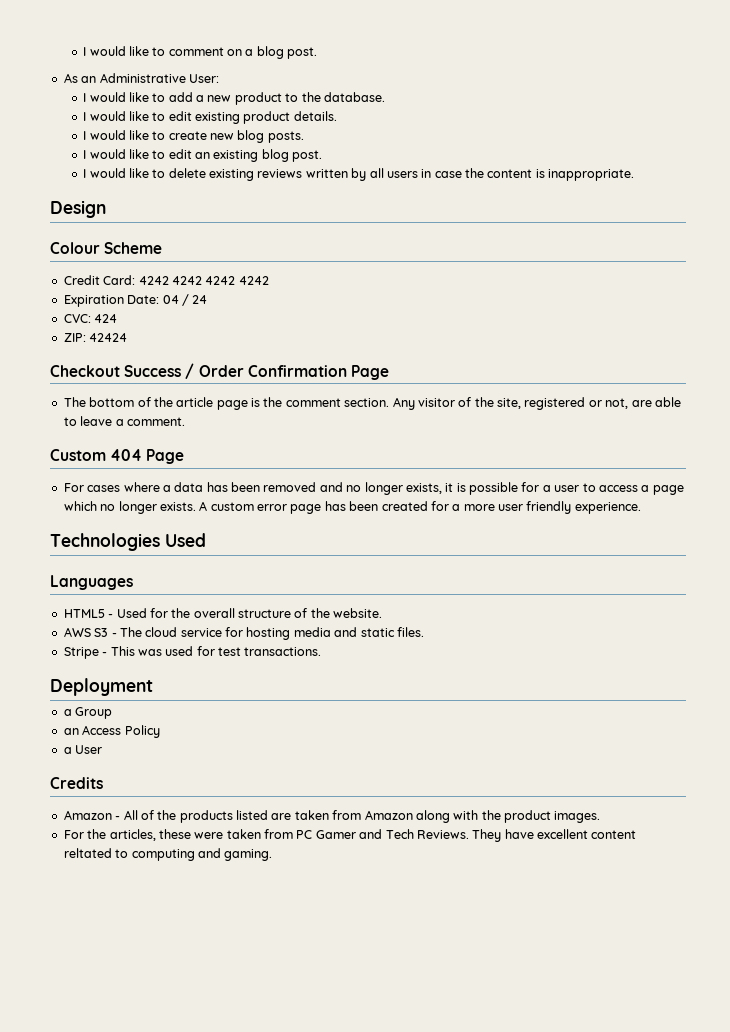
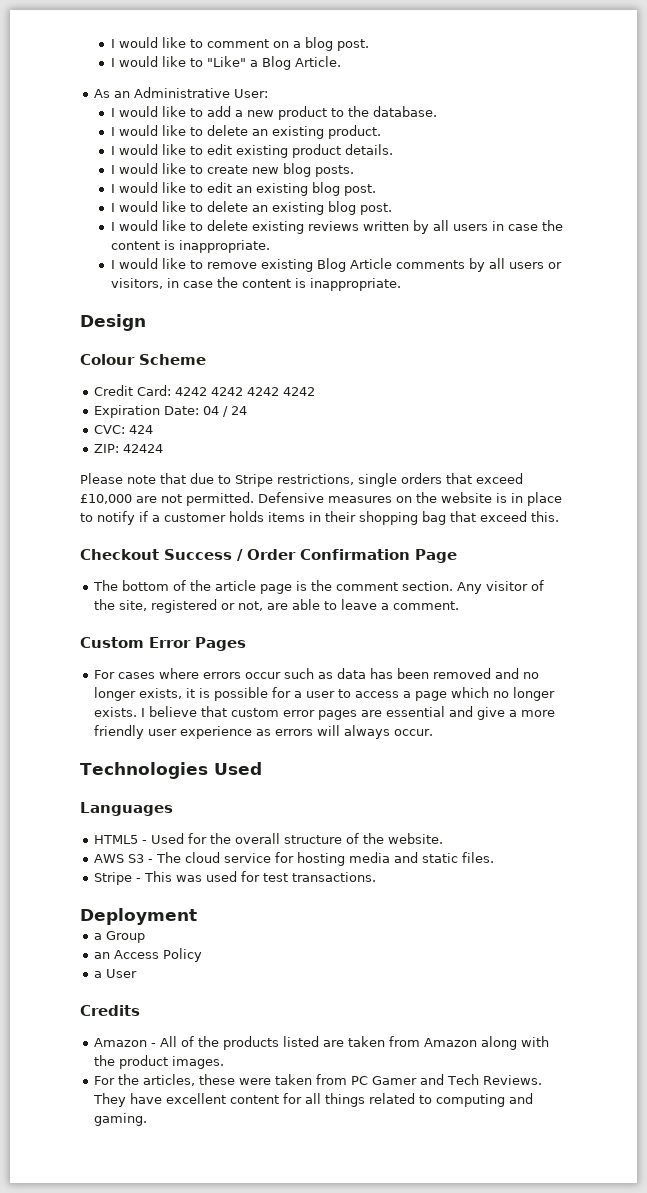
(318, 53) none -> [110,56,341,70] // I would like to "Like" a Blog Article.
(385, 97) none -> [110,125,381,139] // I would like to delete an existing product.
(323, 156) none -> [110,201,392,215] // I would like to delete an existing blog post.
(635, 175) none -> [110,258,562,272] [110,277,401,291] // I would like to remove existing Blog Article comments by all users or visitors, in case the content is inappropriate.
(128, 337) none -> [80,473,523,487] [80,492,562,506] [80,511,559,525] // Please note that due to Stripe restrictions, single orders that exceed £10,000 are not permitted. Defensive measures on the website is in place to notify if a customer holds items in their shopping bag that exceed this.
[110,449,185,464] 404 Page -> [149,637,246,651] Error Pages
[162,485,171,492] a -> [203,668,334,679] errors occur such as
[199,501,641,514] A custom error page has been created for a more user friendly experience. -> [141,706,556,720] [94,725,434,739] I believe that custom error pages are essential and give a more friendly user experience as errors will always occur.
[63,848,112,858] reltated -> [283,1093,416,1107] for all things related

